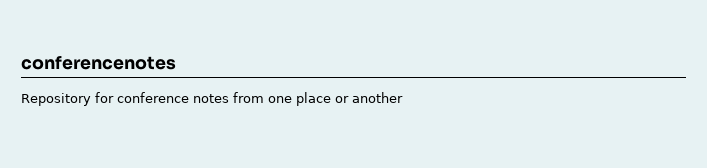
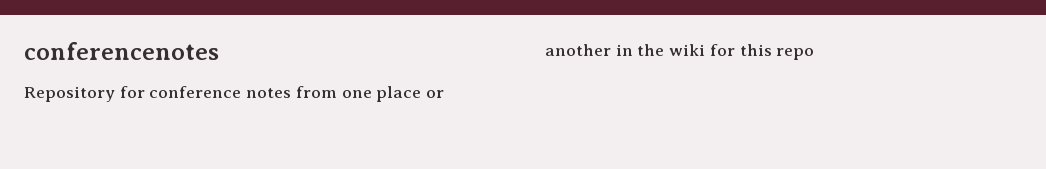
(403, 97) none -> [615,44,815,60] in the wiki for this repo

